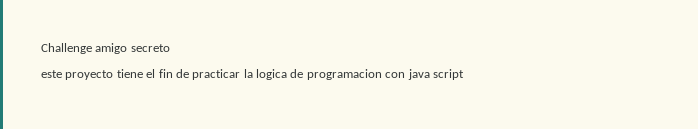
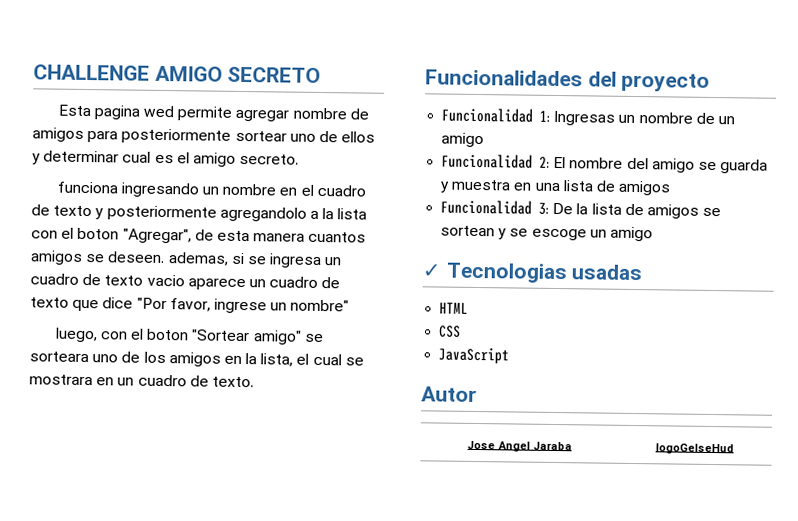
[41,43,170,54] [41,69,464,80] Challenge amigo secreto // este proyecto tiene el fin de practicar la logica de programacion con java script -> [33,64,322,83] [57,104,369,122] [32,127,376,144] [32,150,300,167] [56,181,366,198] [31,204,368,222] [31,227,367,244] [30,250,343,269] [30,273,341,291] [30,297,350,314] [54,327,324,345] [29,351,364,367] [29,374,254,388] [425,69,711,92] [441,107,735,126] [441,132,485,148] [441,153,769,174] [440,179,672,196] [440,199,722,219] [440,225,653,242] [422,262,643,284] [439,302,469,314] [439,325,462,338] [438,347,510,365] [421,386,477,402] [466,440,573,452] [655,443,734,455] CHALLENGE AMIGO SECRETO // Esta pagina wed permite agregar nombre de amigos para posteriormente sortear uno de ellos y determinar cual es el amigo secreto. // funciona ingresando un nombre en el cuadro de texto y posteriormente agregandolo a la lista con el boton "Agregar", de esta manera cuantos amigos se deseen. ademas, si se ingresa un cuadro de texto vacio aparece un cuadro de texto que dice "Por favor, ingrese un nombre" // luego, con el boton "Sortear amigo" se sorteara uno de los amigos en la lista, el cual se mostrara en un cuadro de texto. // Funcionalidades del proyecto // Funcionalidad 1: Ingresas un nombre de un amigo // Funcionalidad 2: El nombre del amigo se guarda y muestra en una lista de amigos // Funcionalidad 3: De la lista de amigos se sortean y se escoge un amigo // ✓ Tecnologias usadas // HTML // CSS // JavaScript // Autor // Jose Angel Jaraba | logoGelseHud

